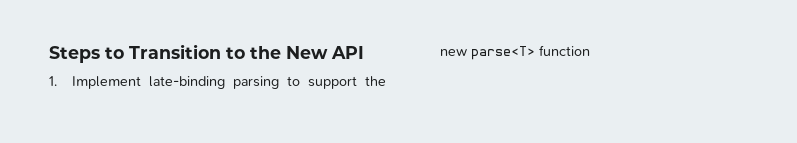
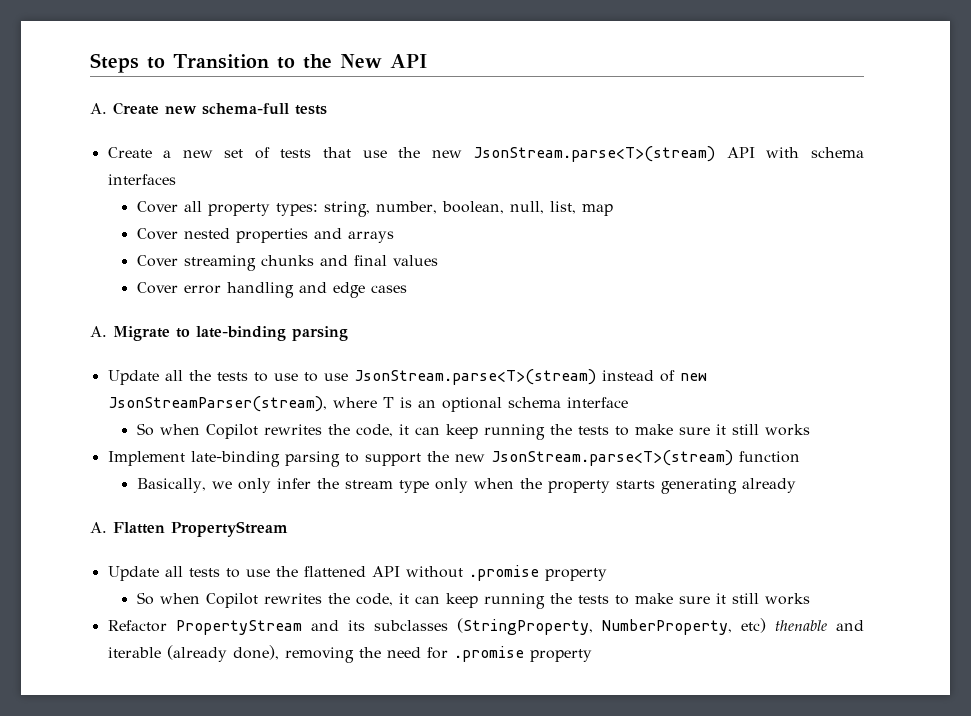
[49,76,57,86] 1. -> [90,102,327,115] [107,146,865,162] [107,174,176,185] [136,201,613,217] [136,228,394,243] [136,255,438,271] [136,282,407,298] [90,326,348,341] [107,369,707,385] [107,396,628,412] [136,423,810,440] A. Create new schema-full tests // Create a new set of tests that use the new JsonStream.parse<T>(stream) API with schema interfaces // Cover all property types: string, number, boolean, null, list, map // Cover nested properties and arrays // Cover streaming chunks and final values // Cover error handling and edge cases // A. Migrate to late-binding parsing // Update all the tests to use to use JsonStream.parse<T>(stream) instead of new JsonStreamParser(stream), where T is an optional schema interface // So when Copilot rewrites the code, it can keep running the tests to make sure it still works //
[470,46,535,60] parse<T> -> [490,450,733,466] JsonStream.parse<T>(stream)
(590, 50) none -> [136,478,796,494] [90,521,288,537] [107,565,607,581] [136,592,810,609] [107,618,864,635] [107,645,592,663] // Basically, we only infer the stream type only when the property starts generating already // A. Flatten PropertyStream // Update all tests to use the flattened API without .promise property // So when Copilot rewrites the code, it can keep running the tests to make sure it still works // Refactor PropertyStream and its subclasses (StringProperty, NumberProperty, etc) thenable and iterable (already done), removing the need for .promise property

